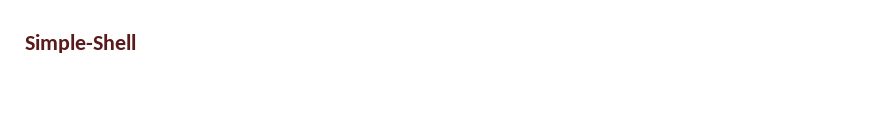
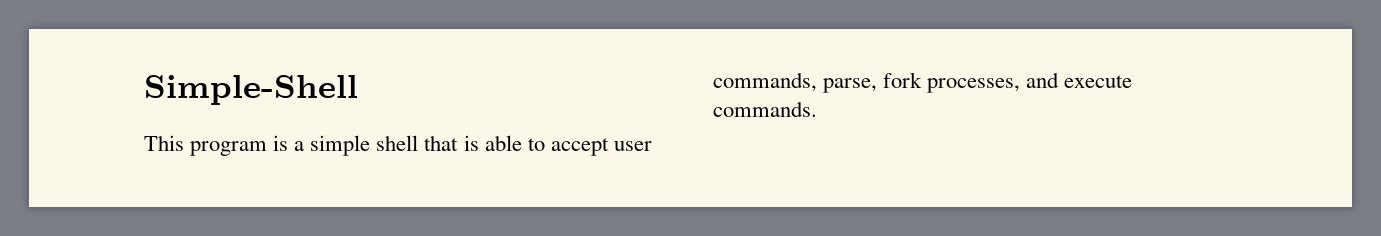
(136, 43) none -> [144,135,652,156] [713,72,1133,93] [713,101,817,117] // This program is a simple shell that is able to accept user commands, parse, fork processes, and execute commands.

